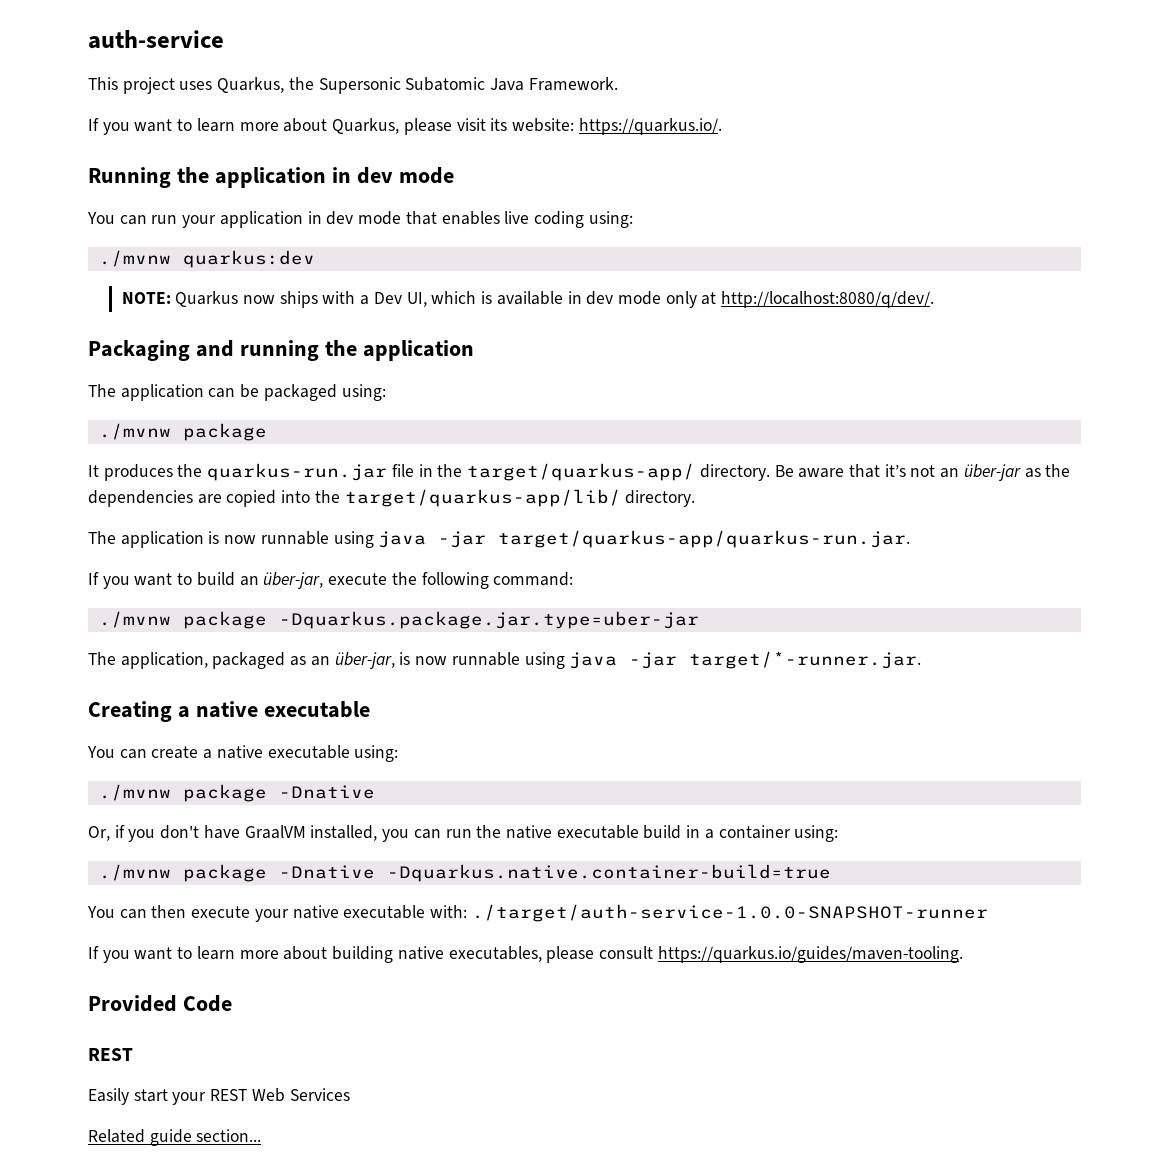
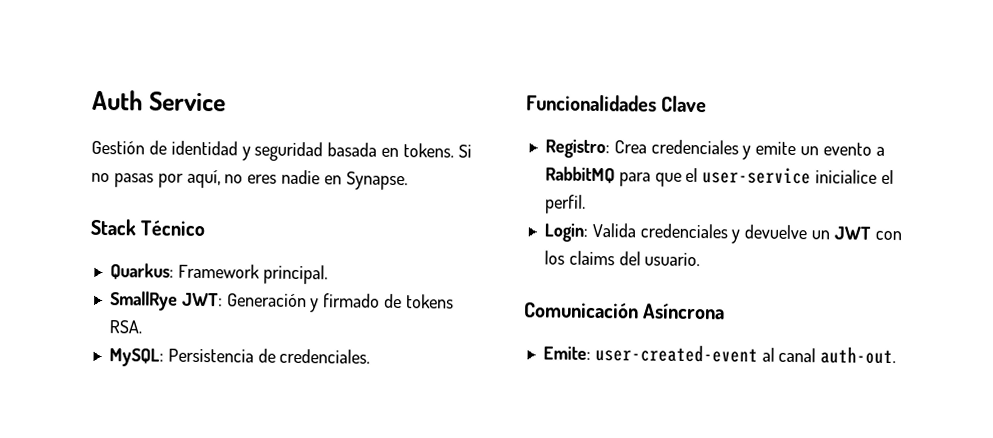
[88,30,224,49] [88,77,618,94] [88,118,722,135] [88,167,454,188] [87,211,633,228] [98,250,315,268] [121,291,935,308] [88,340,474,361] [88,384,386,401] [98,423,267,441] [88,463,1071,481] [88,489,696,507] [88,530,911,548] [88,572,574,589] [98,611,699,629] [88,651,922,669] [88,701,370,722] [87,745,399,762] [98,784,375,802] [88,825,839,842] [98,864,831,882] [87,904,988,922] [88,946,963,963] [88,995,232,1012] [88,1048,133,1061] [88,1088,350,1105] [88,1129,262,1146] auth-service // This project uses Quarkus, the Supersonic Subatomic Java Framework. // If you want to learn more about Quarkus, please visit its website: https://quarkus.io/. // Running the application in dev mode // You can run your application in dev mode that enables live coding using: // ./mvnw quarkus:dev // NOTE: Quarkus now ships with a Dev UI, which is available in dev mode only at http://localhost:8080/q/dev/. // Packaging and running the application // The application can be packaged using: // ./mvnw package // It produces the quarkus-run.jar file in the target/quarkus-app/ directory. Be aware that it’s not an über-jar as the dependencies are copied into the target/quarkus-app/lib/ directory. // The application is now runnable using java -jar target/quarkus-app/quarkus-run.jar. // If you want to build an über-jar, execute the following command: // ./mvnw package -Dquarkus.package.jar.type=uber-jar // The application, packaged as an über-jar, is now runnable using java -jar target/*-runner.jar. // Creating a native executable // You can create a native executable using: // ./mvnw package -Dnative // Or, if you don't have GraalVM installed, you can run the native executable build in a container using: // ./mvnw package -Dnative -Dquarkus.native.container-build=true // You can then execute your native executable with: ./target/auth-service-1.0.0-SNAPSHOT-runner // If you want to learn more about building native executables, please consult https://quarkus.io/guides/maven-tooling. // Provided Code // REST // Easily start your REST Web Services // Related guide section... -> [92,89,226,112] [91,140,472,162] [91,169,408,191] [90,218,206,237] [109,263,328,285] [109,291,454,313] [108,320,142,334] [108,348,371,367] [526,94,708,113] [544,138,885,160] [544,166,894,187] [544,194,586,214] [543,222,902,244] [543,250,701,267] [524,302,726,320] [542,344,897,365] Auth Service // Gestión de identidad y seguridad basada en tokens. Si no pasas por aquí, no eres nadie en Synapse. // Stack Técnico // Quarkus: Framework principal. // SmallRye JWT: Generación y firmado de tokens RSA. // MySQL: Persistencia de credenciales. // Funcionalidades Clave // Registro: Crea credenciales y emite un evento a RabbitMQ para que el user-service inicialice el perfil. // Login: Valida credenciales y devuelve un JWT con los claims del usuario. // Comunicación Asíncrona // Emite: user-created-event al canal auth-out.

